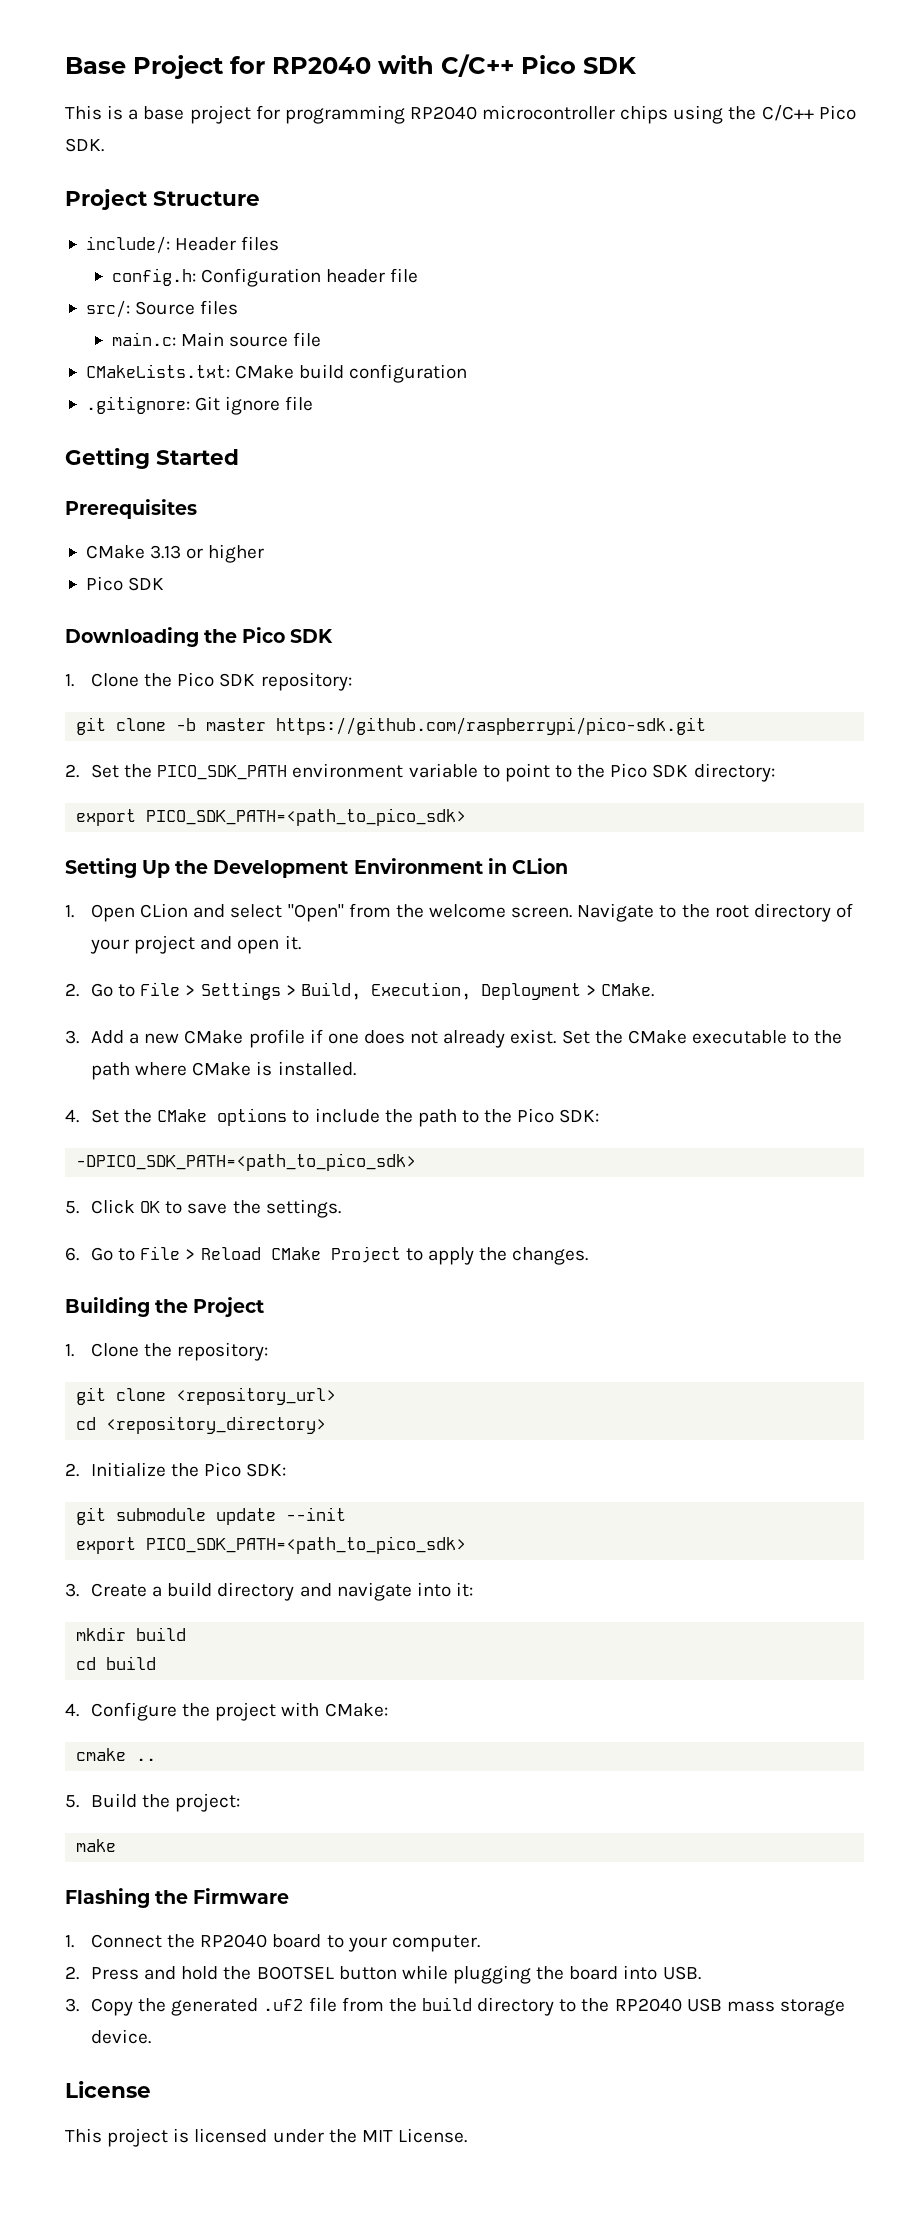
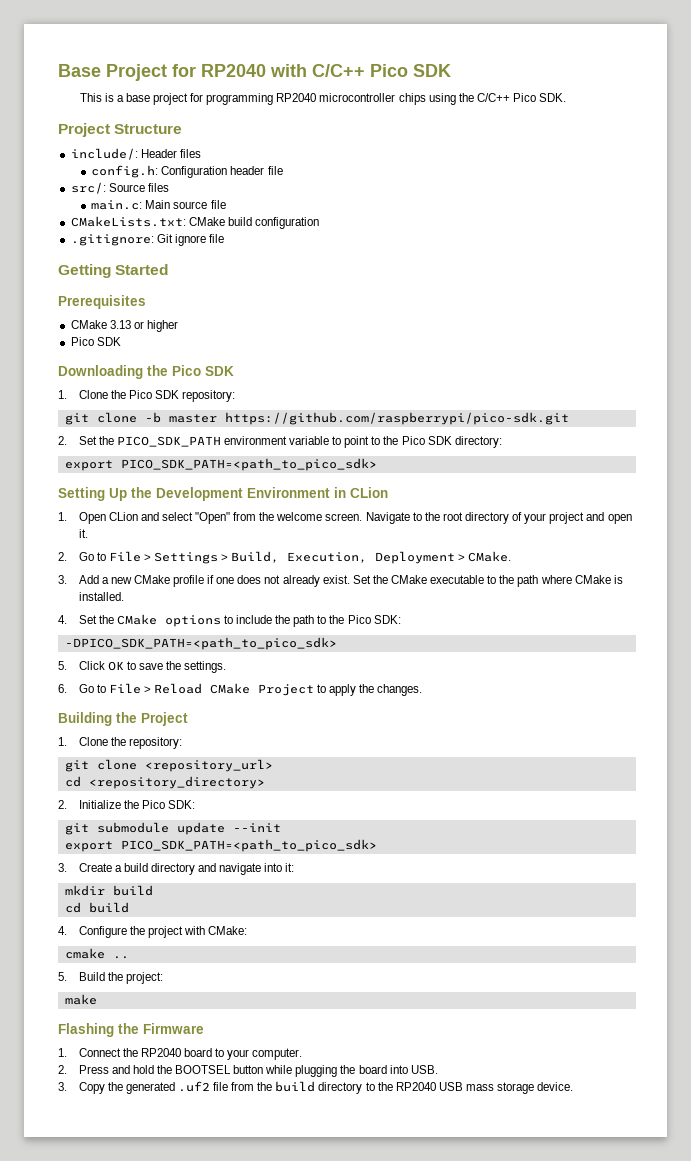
[65,2081,151,2098] [65,2128,467,2147] // License // This project is licensed under the MIT License. -> (574, 1086) none

